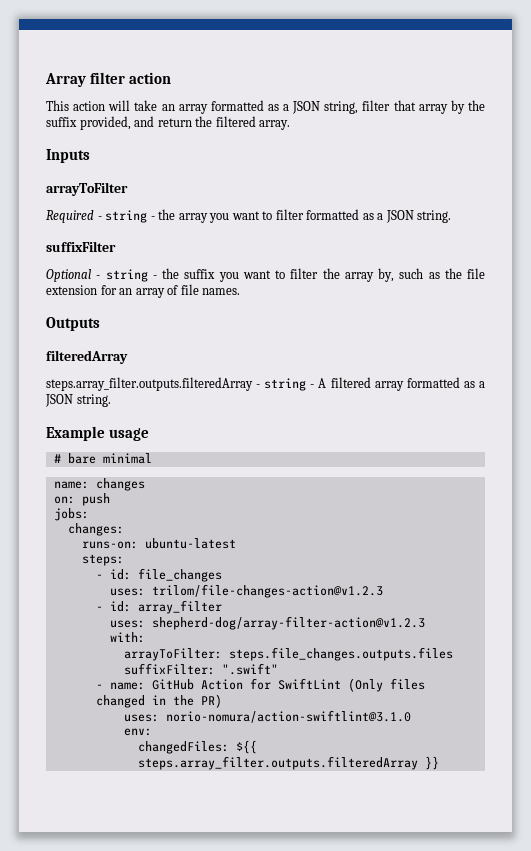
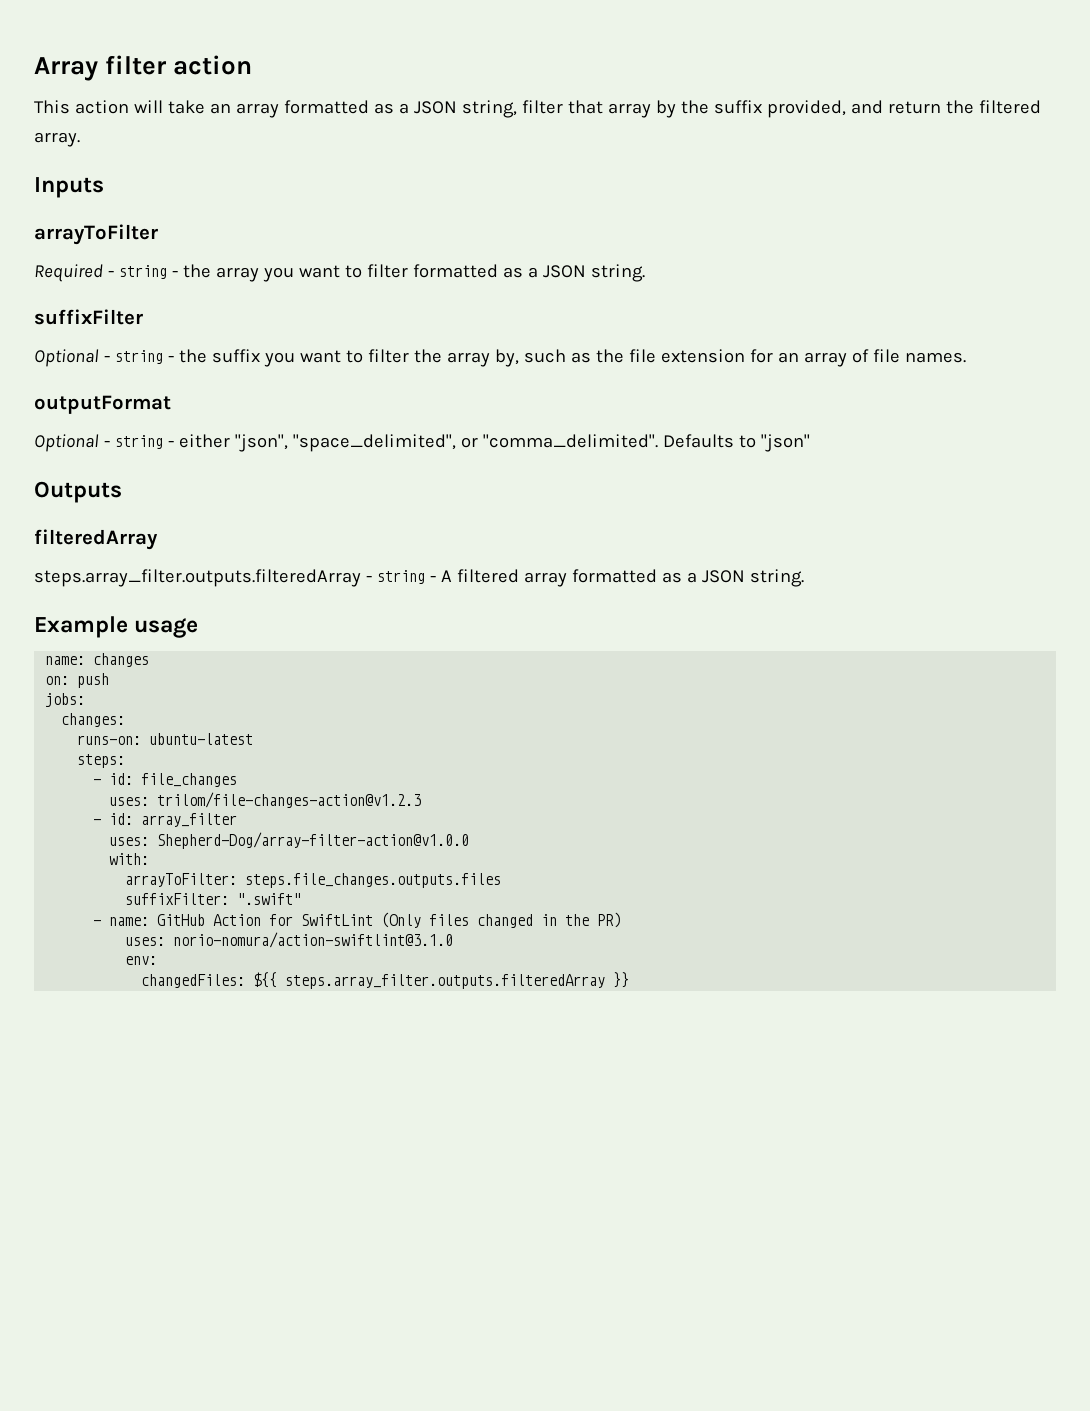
(241, 291) none -> [34,395,171,414] [34,434,810,452] // outputFormat // Optional - string - either "json", "space_delimited", or "comma_delimited". Defaults to "json"
[53,453,152,464] // # bare minimal -> (199, 628) none
[151,616,425,630] shepherd-dog/array-filter-action@v1.2.3 -> [157,832,470,849] Shepherd-Dog/array-filter-action@v1.0.0

